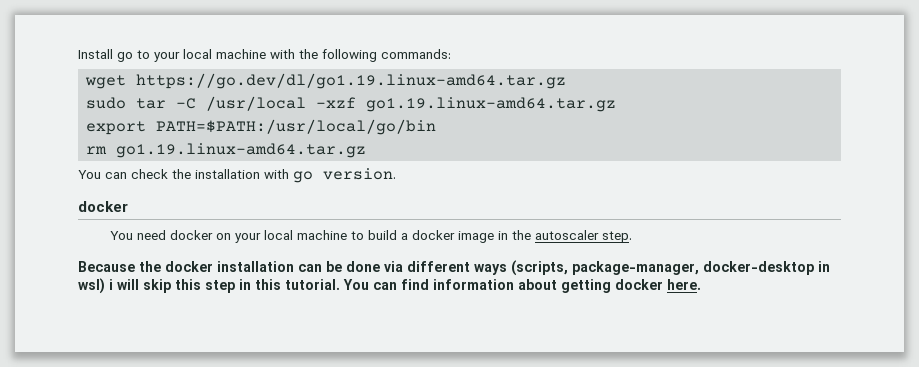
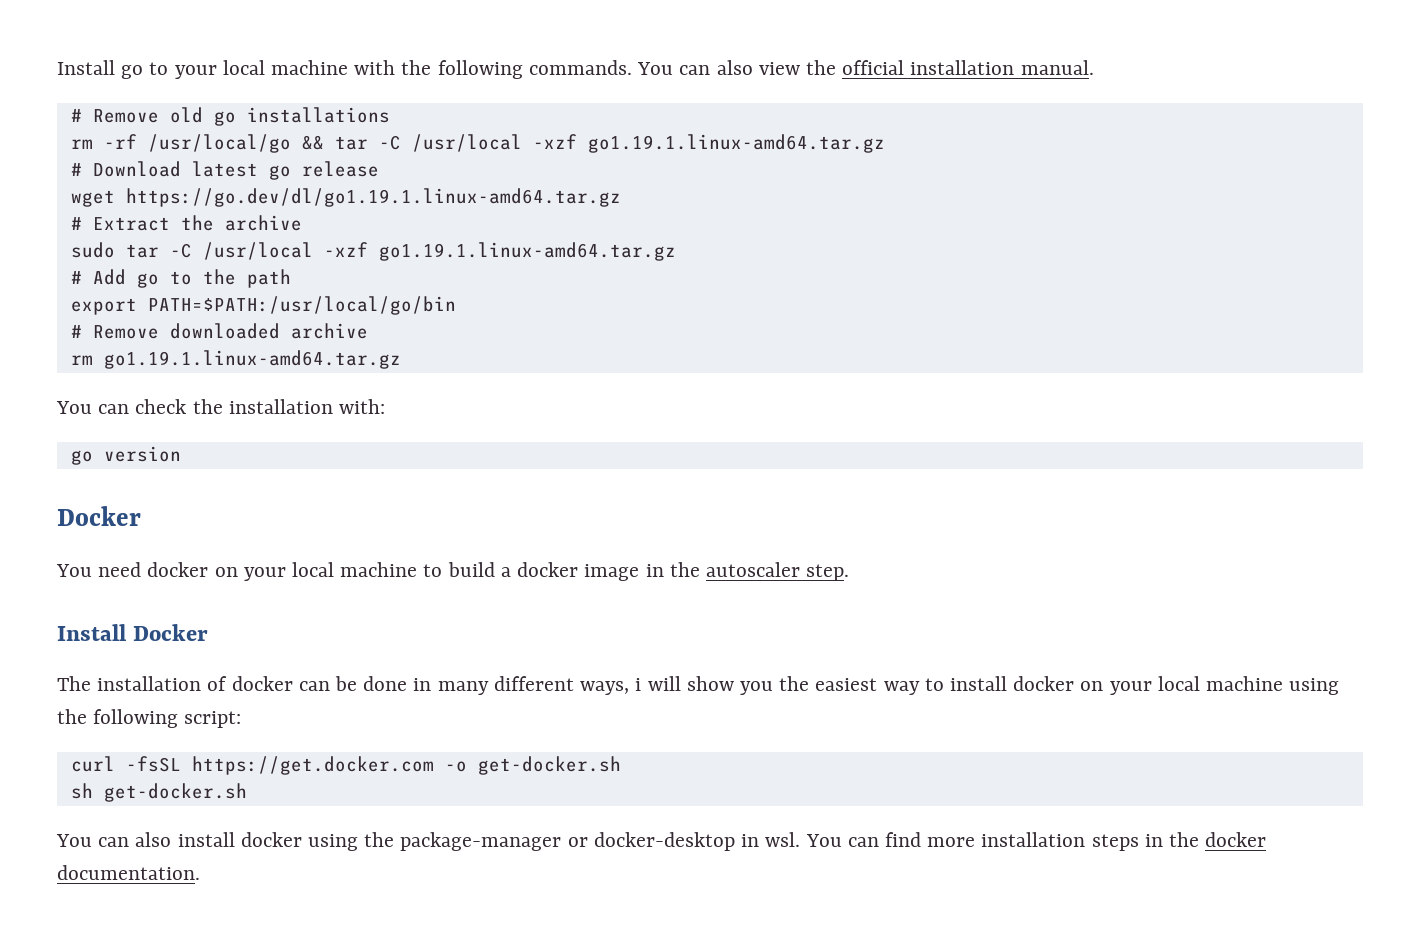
[381,49,451,59] [85,73,567,89] commands: // wget https://go.dev/dl/go1.19.linux-amd64.tar.gz -> [528,60,1094,75] [70,107,390,126] [70,134,885,153] [70,161,379,180] [70,188,621,207] [70,215,302,231] commands. You can also view the official installation manual. // # Remove old go installations // rm -rf /usr/local/go && tar -C /usr/local -xzf go1.19.1.linux-amd64.tar.gz // # Download latest go release // wget https://go.dev/dl/go1.19.1.linux-amd64.tar.gz // # Extract the archive
[366,97,617,112] [86,119,437,135] [86,143,367,158] go1.19.linux-amd64.tar.gz // export PATH=$PATH:/usr/local/go/bin // rm go1.19.linux-amd64.tar.gz -> [378,242,676,261] [70,269,291,288] [70,296,456,315] [70,323,368,339] [70,350,401,369] go1.19.1.linux-amd64.tar.gz // # Add go to the path // export PATH=$PATH:/usr/local/go/bin // # Remove downloaded archive // rm go1.19.1.linux-amd64.tar.gz
[264,168,396,183] [78,201,128,212] with go version. // docker -> [339,399,386,414] [70,446,181,465] [57,506,141,526] with: // go version // Docker
[78,260,830,276] [78,278,701,294] Because the docker installation can be done via different ways (scripts, package-manager, docker-desktop in wsl) i will skip this step in this tutorial. You can find information about getting docker here. -> [57,624,209,641] [57,676,1340,695] [57,709,242,728] [70,756,621,775] [70,783,247,802] [56,832,1267,851] [57,865,200,880] Install Docker // The installation of docker can be done in many different ways, i will show you the easiest way to install docker on your local machine using the following script: // curl -fsSL https://get.docker.com -o get-docker.sh // sh get-docker.sh // You can also install docker using the package-manager or docker-desktop in wsl. You can find more installation steps in the docker documentation.

